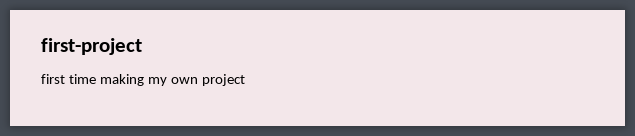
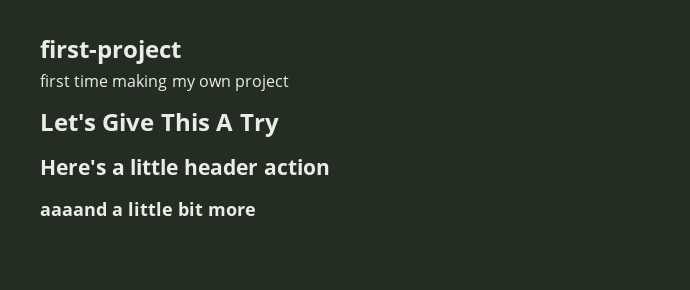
(245, 80) none -> [40,113,279,137] [40,159,330,175] [40,202,256,216] // Let's Give This A Try // Here's a little header action // aaaand a little bit more

